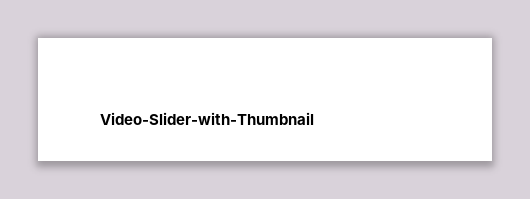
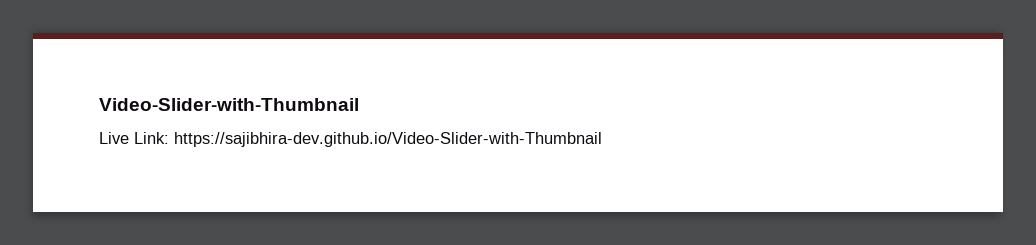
(314, 118) none -> [99,132,602,147] // Live Link: https://sajibhira-dev.github.io/Video-Slider-with-Thumbnail

